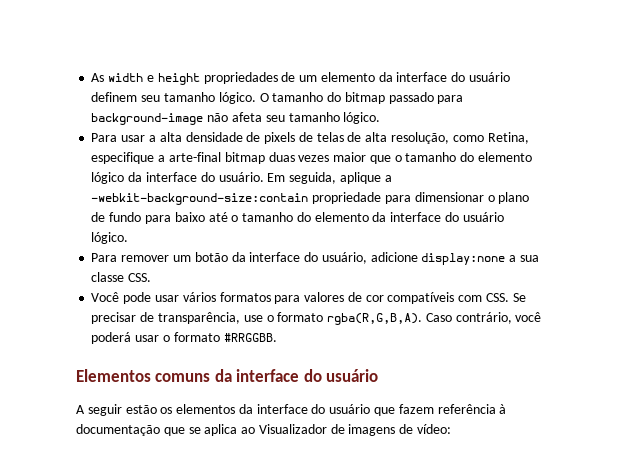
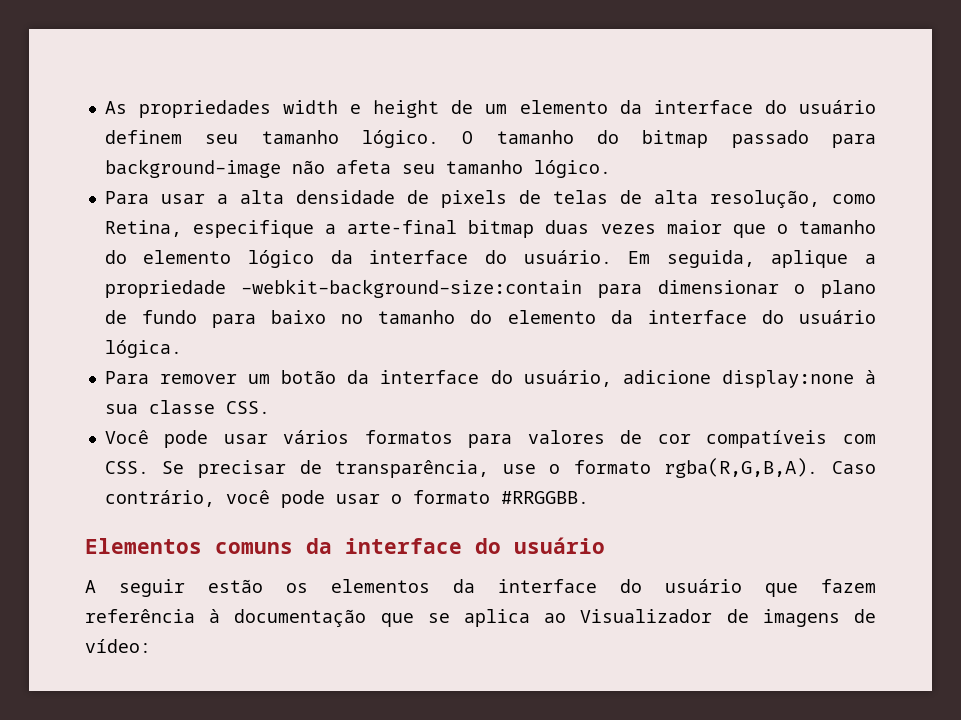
(105, 77) none -> [138,100,271,118] propriedades
[203,72,278,84] propriedades -> (440, 109) none
[91,192,382,205] -webkit-background-size:contain propriedade -> [104,279,583,298] propriedade -webkit-background-size:contain
[208,212,239,222] até o -> [341,314,364,324] no
[91,232,129,244] lógico. -> [104,340,182,358] lógica.
[509,255,517,262] a -> [865,370,877,384] à
[91,332,132,344] poderá -> [280,490,325,508] pode

